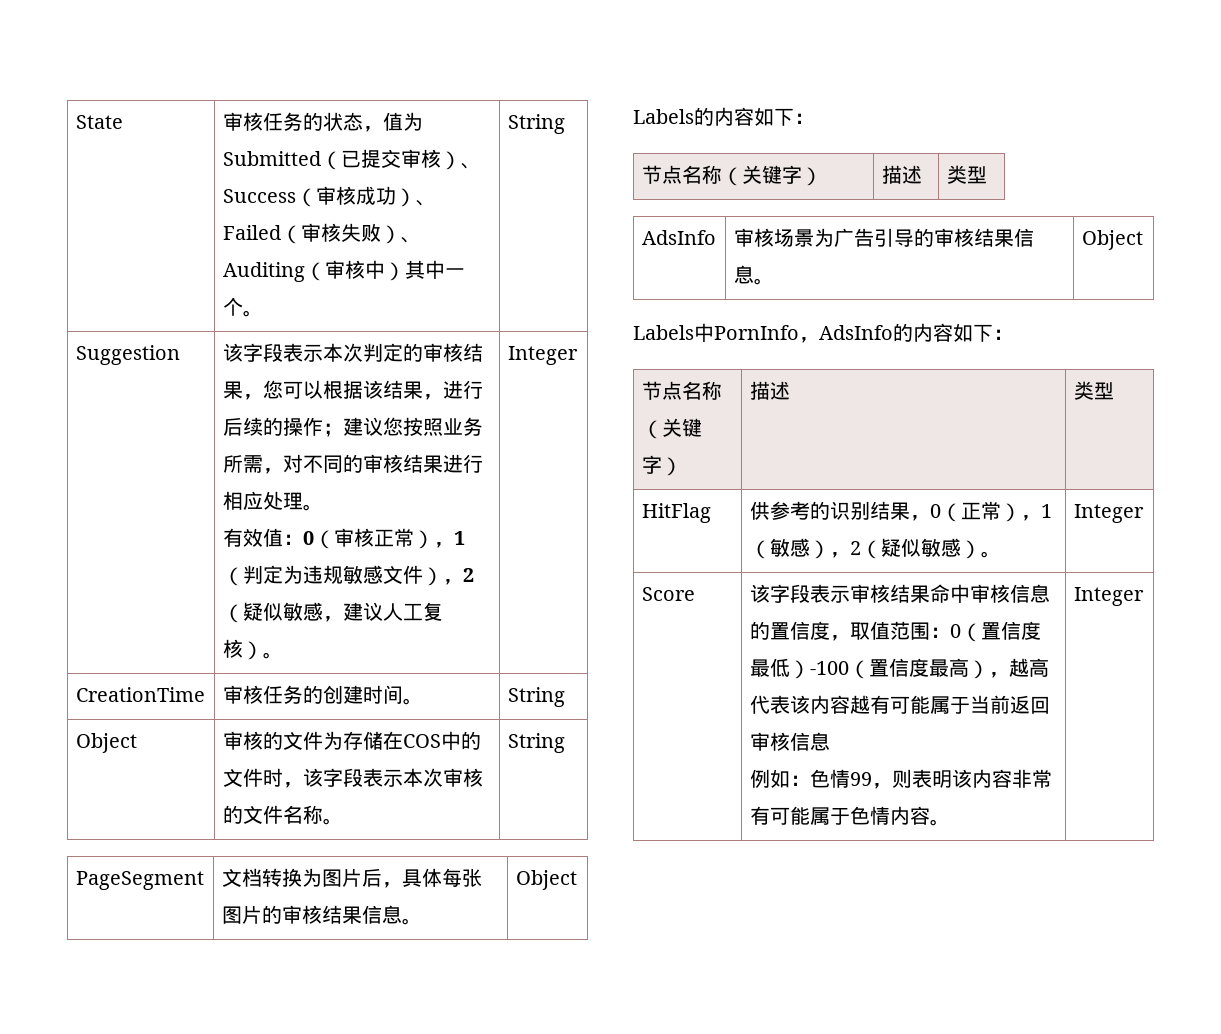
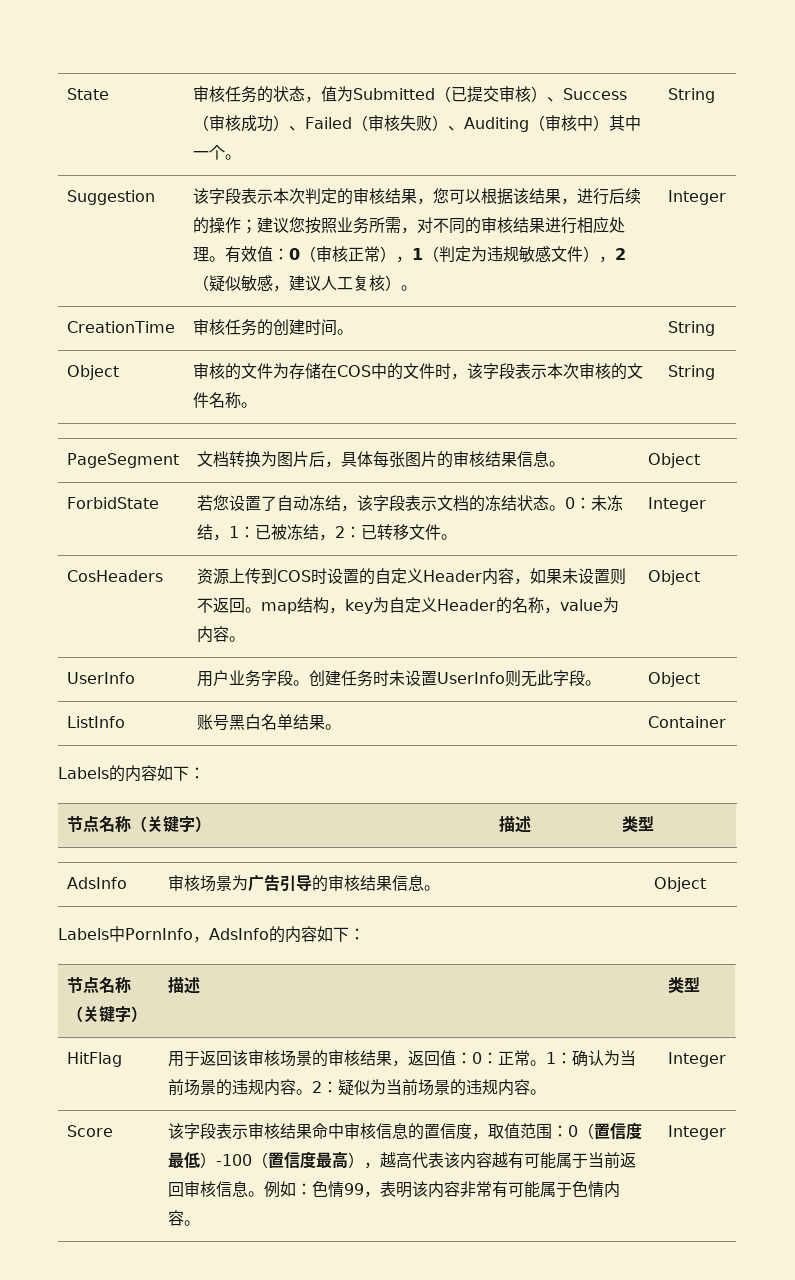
(323, 507) // -> (225, 259) none
(577, 880) none -> [66,497,159,509] [196,495,623,512] [196,524,457,541] [647,497,706,512] [66,570,163,582] [196,568,626,585] [196,597,619,614] [196,626,245,643] [647,570,700,585] [66,672,135,684] [196,670,601,687] [647,672,700,687] [66,716,125,728] [196,714,341,731] [647,716,726,728] // ForbidState | 若您设置了自动冻结，该字段表示文档的冻结状态。0：未冻结，1：已被冻结，2：已转移文件。 | Integer // CosHeaders | 资源上传到COS时设置的自定义Header内容，如果未设置则不返回。map结构，key为自定义Header的名称，value为内容。 | Object // UserInfo | 用户业务字段。创建任务时未设置UserInfo则无此字段。 | Object // ListInfo | 账号黑白名单结果。 | Container
[749,501,1052,522] [749,538,981,559] 供参考的识别结果，0（正常），1（敏感），2（疑似敏感） -> [167,1050,636,1067] [167,1079,530,1096] 用于返回该审核场景的审核结果，返回值：0：正常。1：确认为当前场景的违规内容。2：疑似为当前场景的违规内容
(830, 741) // -> [247,1191,264,1197] 。
[891,769,912,788] 则 -> (380, 1194) none

